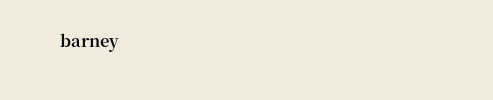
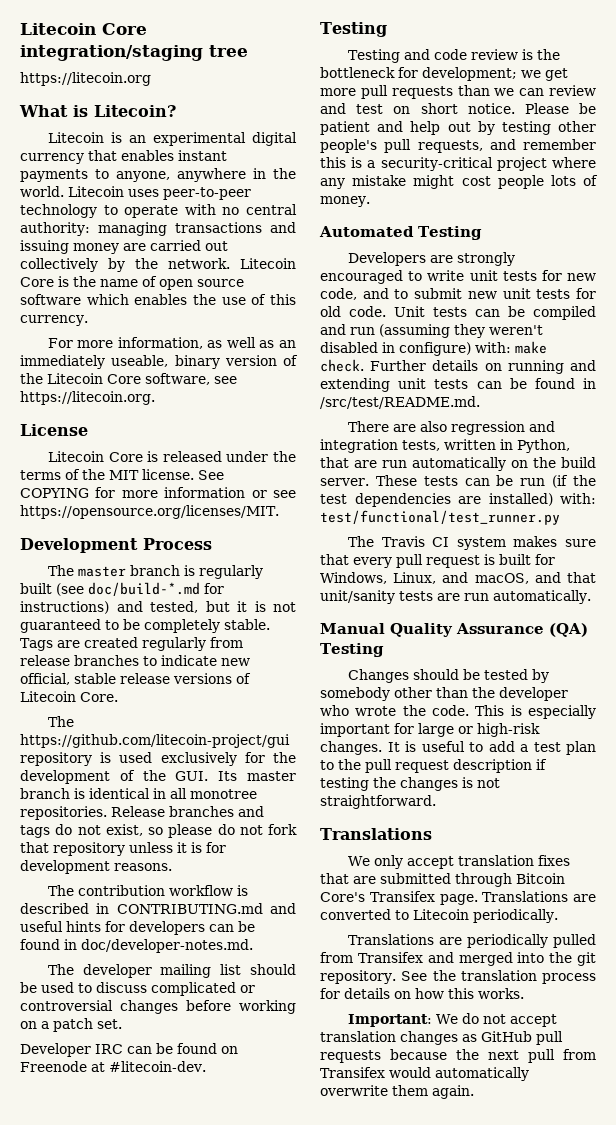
[60,33,119,52] barney -> [20,23,147,35] [20,45,248,61] [20,72,151,86] [19,105,176,117] [47,132,297,146] [20,150,227,164] [20,168,296,182] [20,186,251,200] [20,204,297,218] [20,222,296,236] [20,240,228,254] [20,258,296,272] [20,276,244,290] [20,294,296,305] [20,315,88,326] [47,337,296,349] [20,355,298,369] [20,373,237,385] [20,391,155,405] [20,424,88,436] [47,451,296,462] [20,469,224,480] [20,487,296,498] [20,505,279,519] [20,538,212,553] [47,565,263,579] [20,582,224,596] [20,601,296,614] [20,619,270,633] [20,637,243,651] [20,655,250,666] [20,673,251,685] [20,691,118,702] [47,716,74,727] [20,734,290,748] [20,752,296,766] [20,770,296,784] [20,788,257,799] [20,806,264,820] [20,824,297,838] [20,842,226,856] [20,860,172,874] [47,885,248,896] [20,903,296,914] [20,921,255,935] [20,939,253,953] [47,964,296,978] [20,982,255,996] [20,1000,296,1014] [20,1018,122,1032] [20,1043,238,1057] [20,1061,206,1072] [320,22,387,37] [347,49,560,63] [320,67,568,81] [320,85,596,99] [320,103,596,114] [320,121,596,135] [320,139,596,153] [320,157,596,171] [320,175,598,189] [320,196,370,207] [319,226,482,240] [347,252,515,266] [320,270,596,284] [320,288,596,300] [320,306,596,320] [320,324,543,338] [320,341,547,356] [320,359,596,374] [320,378,596,392] [320,396,480,409] [347,421,555,435] [320,439,570,453] [320,457,596,471] [320,475,596,488] [320,493,596,507] [320,510,560,525] [347,536,596,550] [320,554,555,568] [320,572,596,584] [320,590,591,604] [320,623,588,637] [320,643,384,657] [347,669,549,683] [320,687,568,701] [320,705,596,719] [320,723,540,737] [320,741,596,755] [320,759,547,773] [320,777,500,791] [320,795,436,809] [320,828,432,840] [347,855,570,869] [320,873,565,887] [320,891,596,905] [320,909,558,923] [347,934,596,948] [320,952,596,966] [320,970,596,984] [320,988,524,999] [347,1013,557,1027] [320,1031,563,1045] [320,1049,596,1063] [320,1067,529,1081] [320,1085,474,1099] Litecoin Core integration/staging tree // https://litecoin.org // What is Litecoin? // Litecoin is an experimental digital currency that enables instant payments to anyone, anywhere in the world. Litecoin uses peer-to-peer technology to operate with no central authority: managing transactions and issuing money are carried out collectively by the network. Litecoin Core is the name of open source software which enables the use of this currency. // For more information, as well as an immediately useable, binary version of the Litecoin Core software, see https://litecoin.org. // License // Litecoin Core is released under the terms of the MIT license. See COPYING for more information or see https://opensource.org/licenses/MIT. // Development Process // The master branch is regularly built (see doc/build-*.md for instructions) and tested, but it is not guaranteed to be completely stable. Tags are created regularly from release branches to indicate new official, stable release versions of Litecoin Core. // The https://github.com/litecoin-project/gui repository is used exclusively for the development of the GUI. Its master branch is identical in all monotree repositories. Release branches and tags do not exist, so please do not fork that repository unless it is for development reasons. // The contribution workflow is described in CONTRIBUTING.md and useful hints for developers can be found in doc/developer-notes.md. // The developer mailing list should be used to discuss complicated or controversial changes before working on a patch set. // Developer IRC can be found on Freenode at #litecoin-dev. // Testing // Testing and code review is the bottleneck for development; we get more pull requests than we can review and test on short notice. Please be patient and help out by testing other people's pull requests, and remember this is a security-critical project where any mistake might cost people lots of money. // Automated Testing // Developers are strongly encouraged to write unit tests for new code, and to submit new unit tests for old code. Unit tests can be compiled and run (assuming they weren't disabled in configure) with: make check. Further details on running and extending unit tests can be found in /src/test/README.md. // There are also regression and integration tests, written in Python, that are run automatically on the build server. These tests can be run (if the test dependencies are installed) with: test/functional/test_runner.py // The Travis CI system makes sure that every pull request is built for Windows, Linux, and macOS, and that unit/sanity tests are run automatically. // Manual Quality Assurance (QA) Testing // Changes should be tested by somebody other than the developer who wrote the code. This is especially important for large or high-risk changes. It is useful to add a test plan to the pull request description if testing the changes is not straightforward. // Translations // We only accept translation fixes that are submitted through Bitcoin Core's Transifex page. Translations are converted to Litecoin periodically. // Translations are periodically pulled from Transifex and merged into the git repository. See the translation process for details on how this works. // Important: We do not accept translation changes as GitHub pull requests because the next pull from Transifex would automatically overwrite them again.

